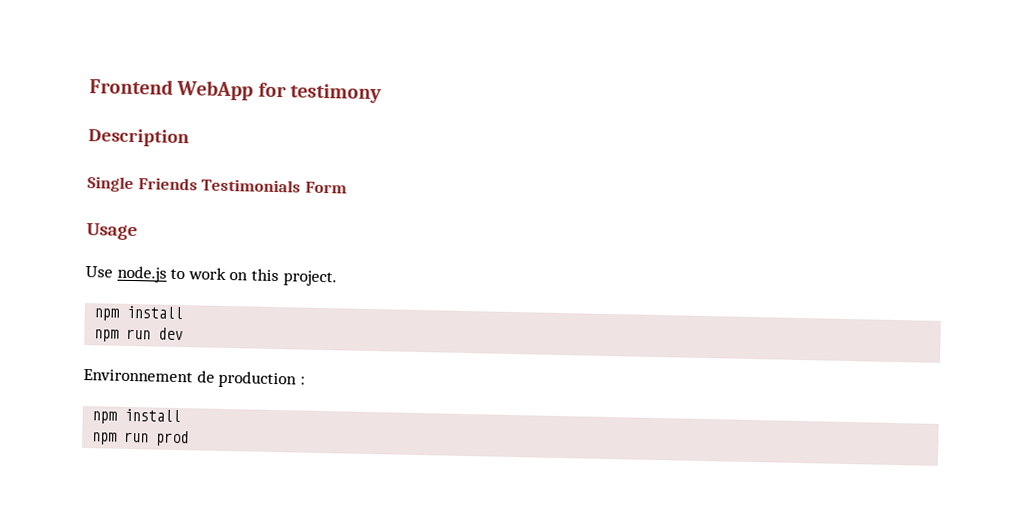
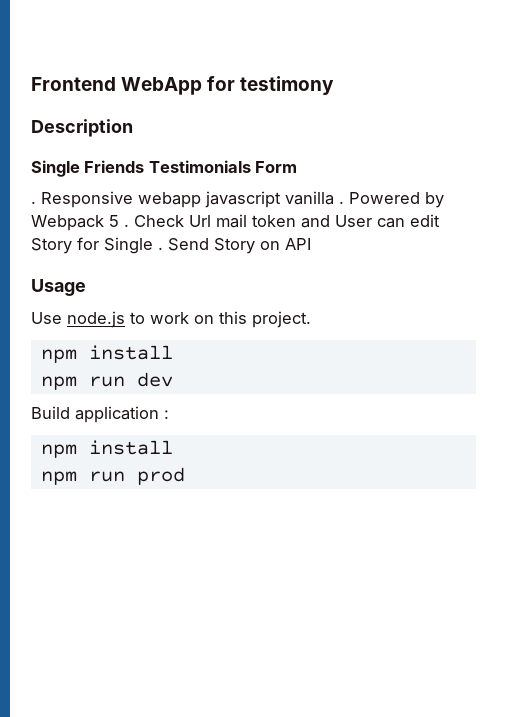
(347, 187) none -> [31,191,444,208] [31,214,440,231] [31,237,311,254] // . Responsive webapp javascript vanilla . Powered by Webpack 5 . Check Url mail token and User can edit Story for Single . Send Story on API
[83,369,298,389] Environnement de production -> [31,406,159,423] Build application

